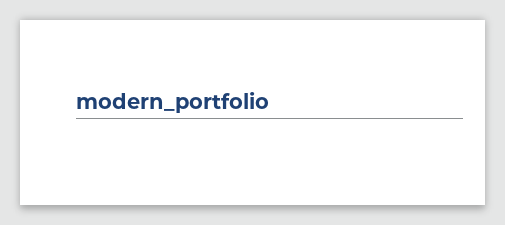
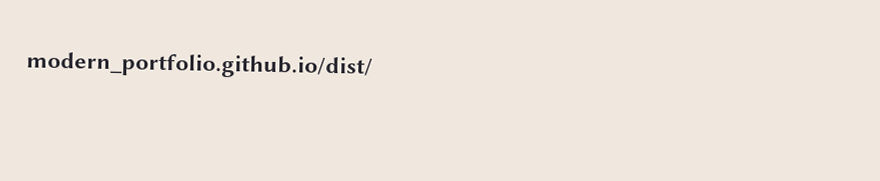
[76,92,269,113] modern_portfolio -> [26,51,373,80] modern_portfolio.github.io/dist/

